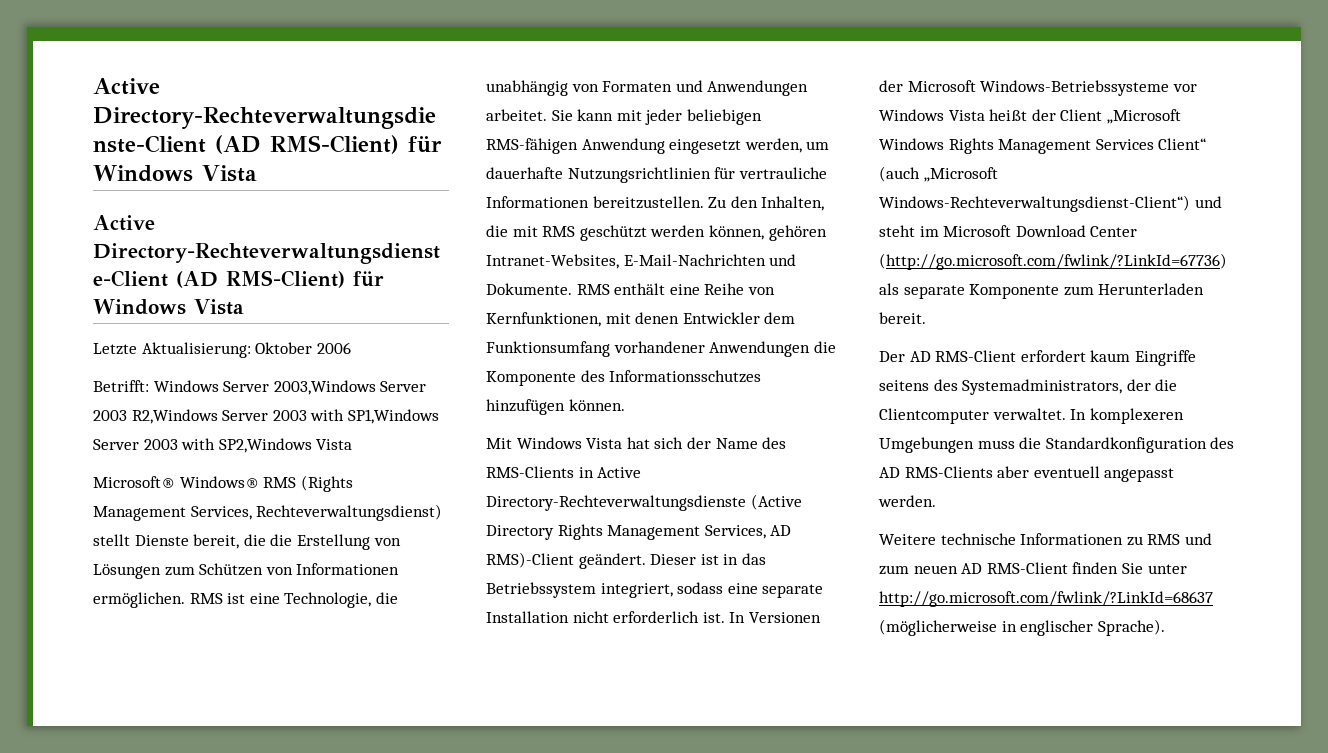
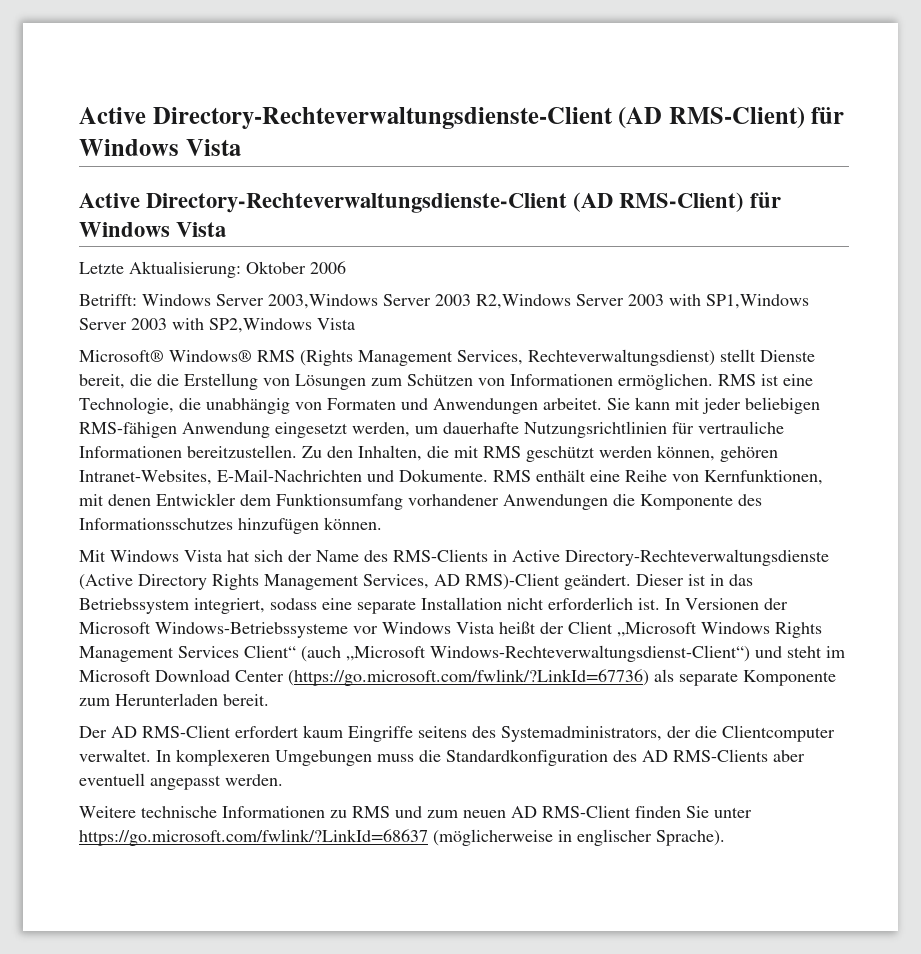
[879,253,1227,270] (http://go.microsoft.com/fwlink/?LinkId=67736) -> [288,669,649,686] (https://go.microsoft.com/fwlink/?LinkId=67736)
[879,591,1213,607] http://go.microsoft.com/fwlink/?LinkId=68637 -> [79,829,428,846] https://go.microsoft.com/fwlink/?LinkId=68637

